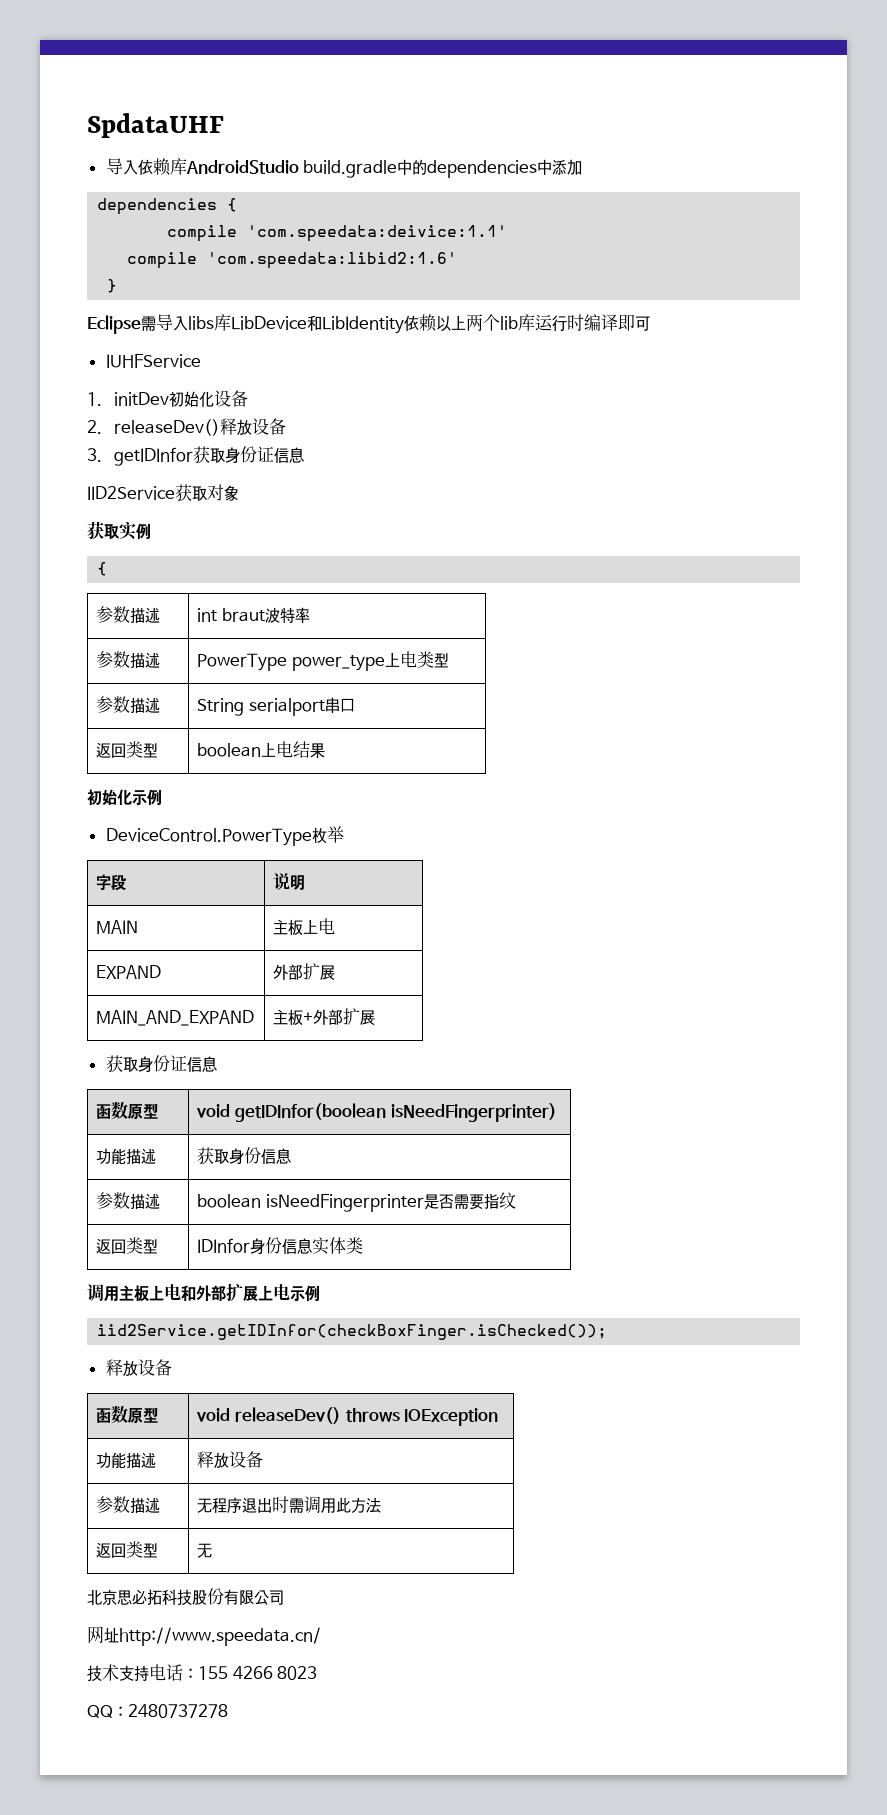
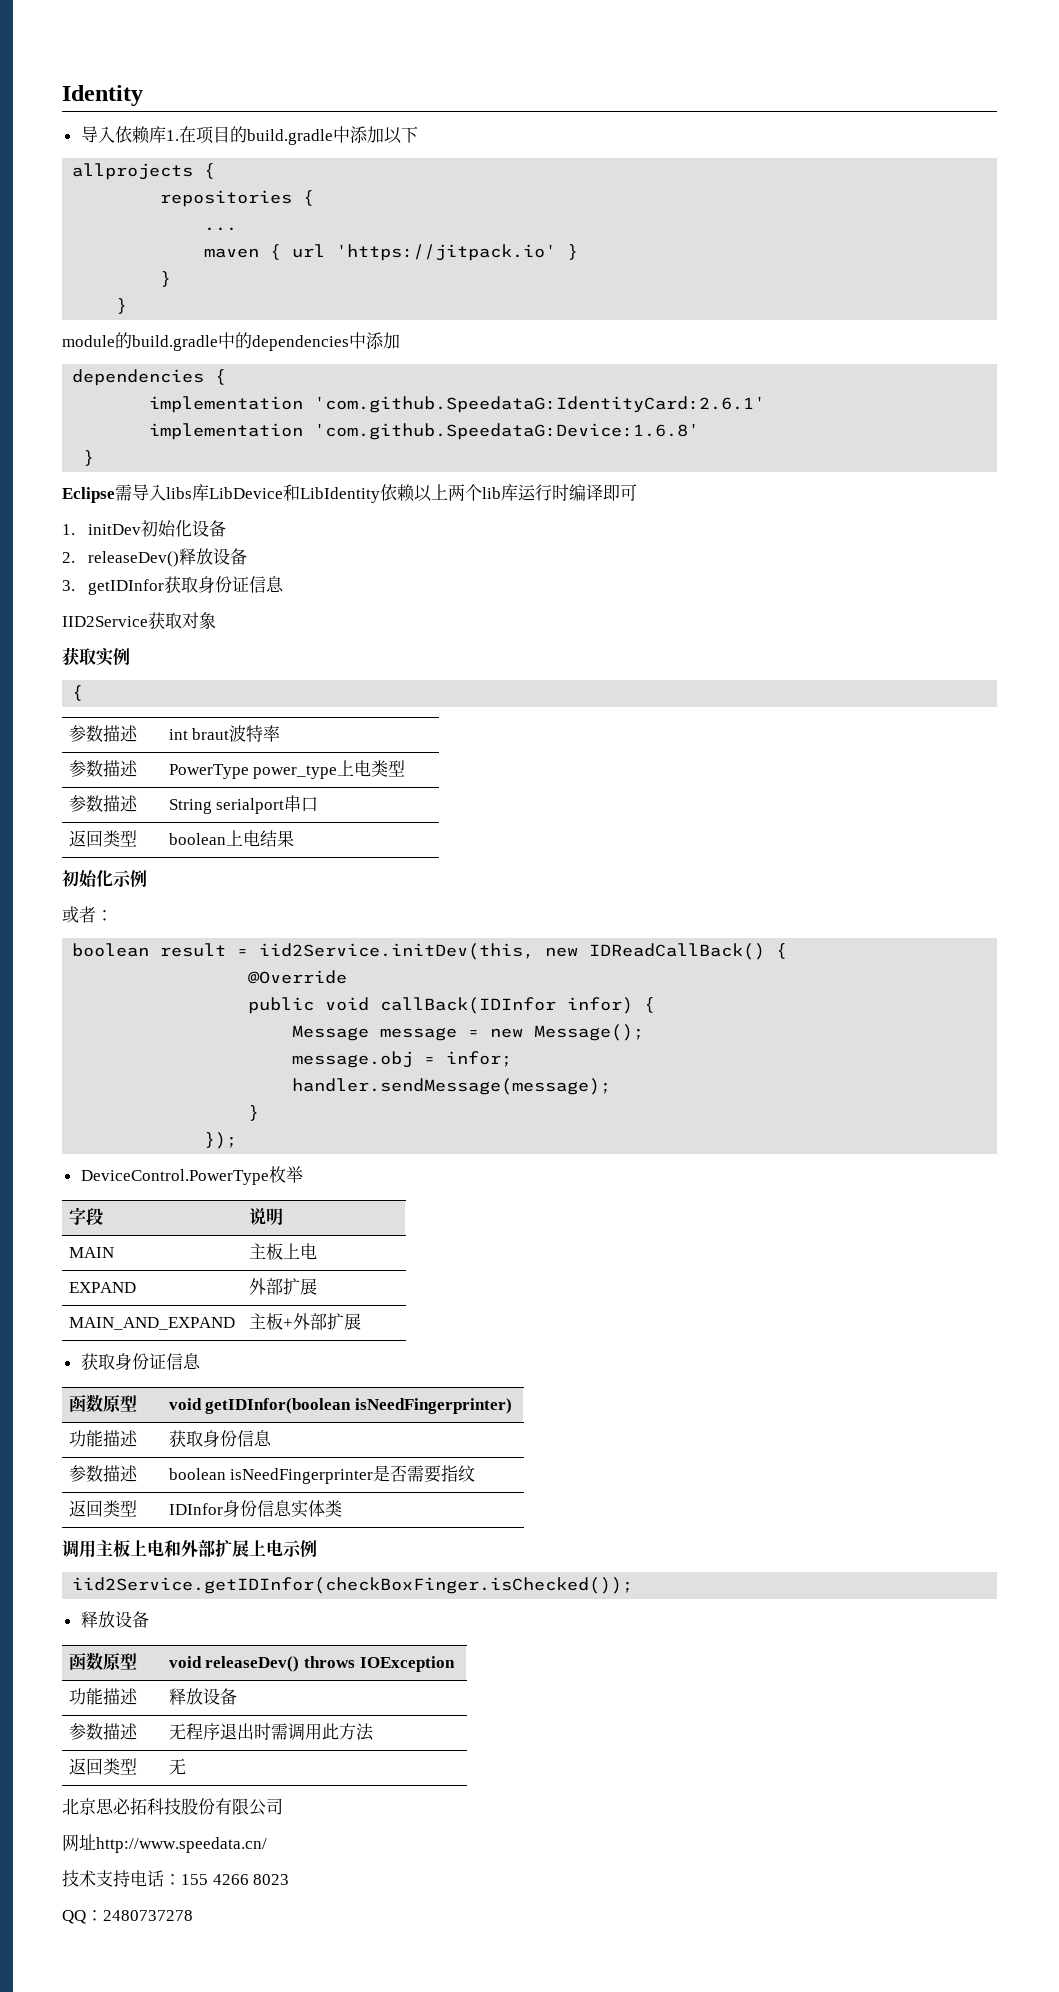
[87,113,224,138] SpdataUHF -> [62,85,143,106] Identity
[185,160,299,174] AndroidStudio -> [165,126,418,145] [72,163,216,180] [160,190,315,207] [204,227,238,231] [204,244,579,261] [160,271,172,287] [116,298,128,314] [62,332,132,349] 1.在项目的build.gradle中添加以下 // allprojects { // repositories { // ... // maven { url 'https://jitpack.io' } // } // } // module的
[167,225,508,242] [127,252,458,269] compile 'com.speedata:deivice:1.1' // compile 'com.speedata:libid2:1.6' -> [149,396,766,413] [149,423,700,440] implementation 'com.github.SpeedataG:IdentityCard:2.6.1' // implementation 'com.github.SpeedataG:Device:1.6.8'
[105,354,201,368] // IUHFService -> (637, 492) none
(162, 797) none -> [62,906,113,923] [72,943,788,960] [248,970,348,984] [248,997,656,1014] [292,1024,645,1041] [292,1051,513,1068] [292,1078,612,1095] [248,1105,260,1121] [204,1132,238,1149] // 或者： // boolean result = iid2Service.initDev(this, new IDReadCallBack() { // @Override // public void callBack(IDInfor infor) { // Message message = new Message(); // message.obj = infor; // handler.sendMessage(message); // } // });

